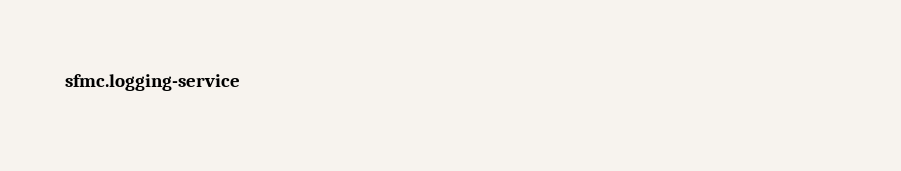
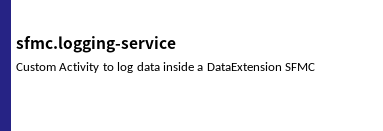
(240, 82) none -> [16,62,315,73] // Custom Activity to log data inside a DataExtension SFMC

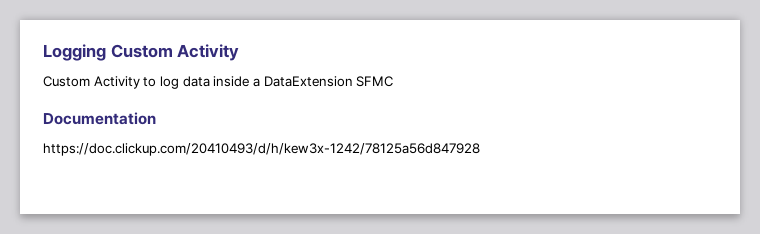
[16,36,176,53] sfmc.logging-service -> [43,44,240,61] Logging Custom Activity
(315, 67) none -> [43,112,156,125] [43,143,480,156] // Documentation // https://doc.clickup.com/20410493/d/h/kew3x-1242/78125a56d847928

